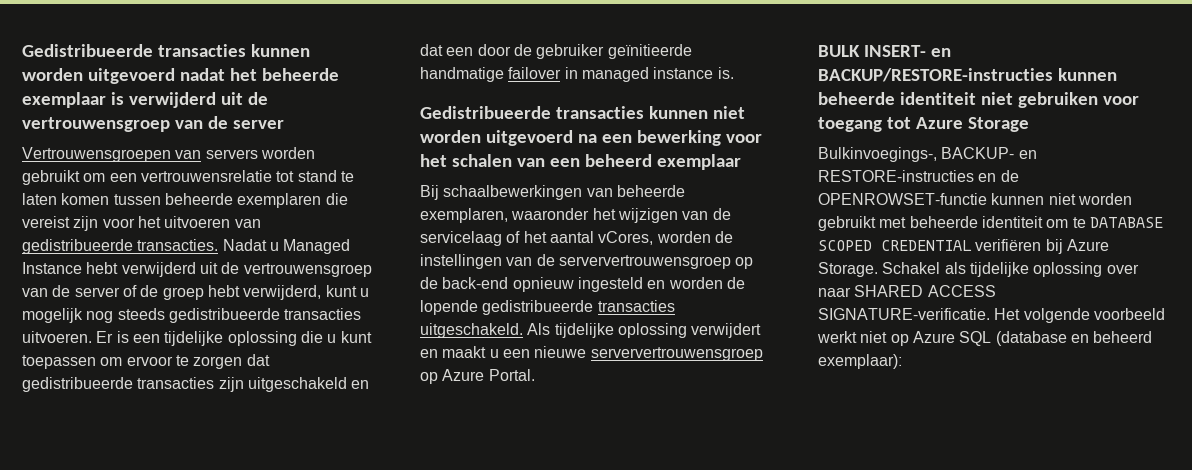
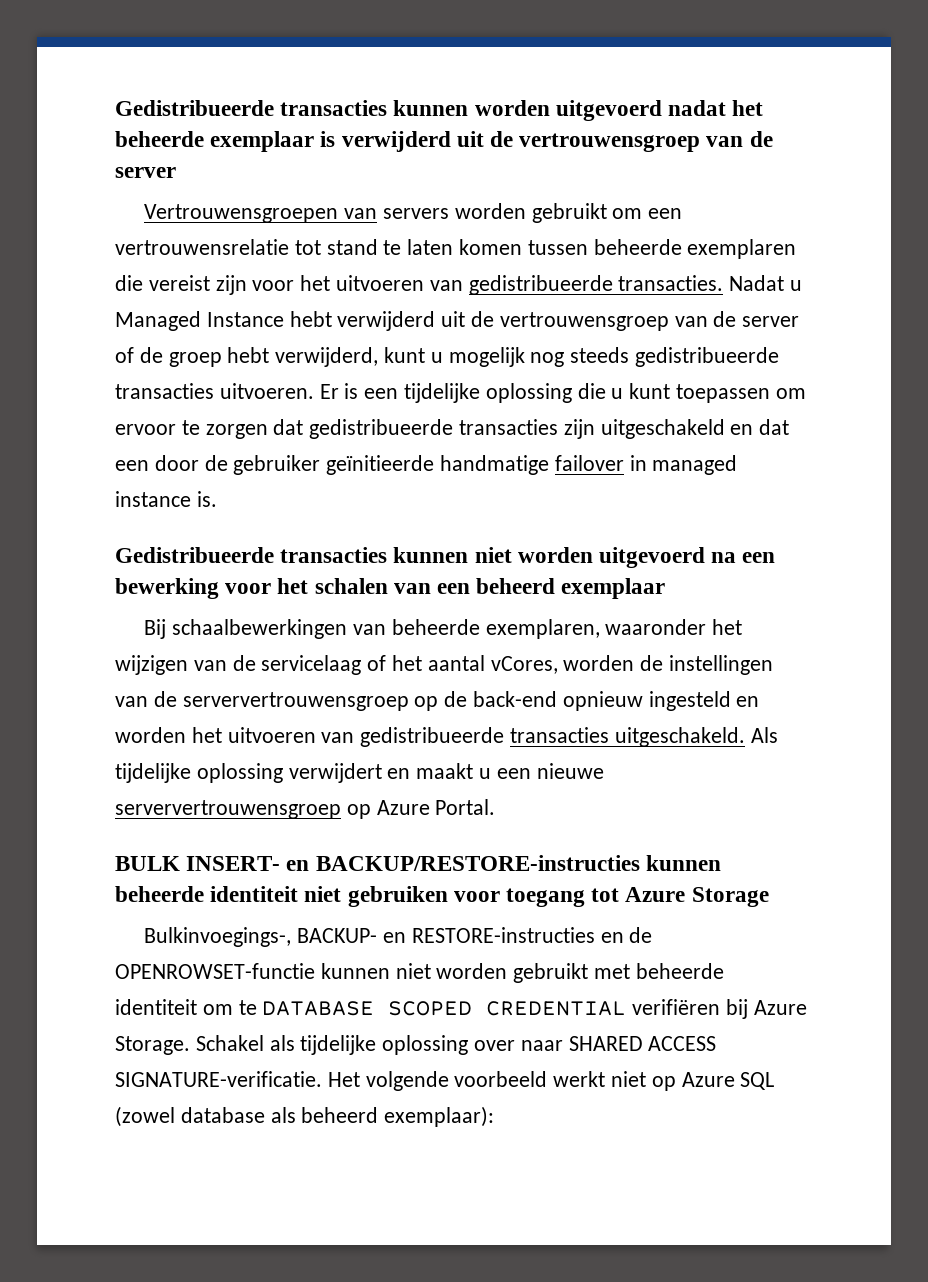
[726,277,745,289] [420,300,478,315] de lopende -> [191,727,355,743] het uitvoeren van
[995,331,1089,346] (database en -> [115,1106,296,1127] (zowel database als

